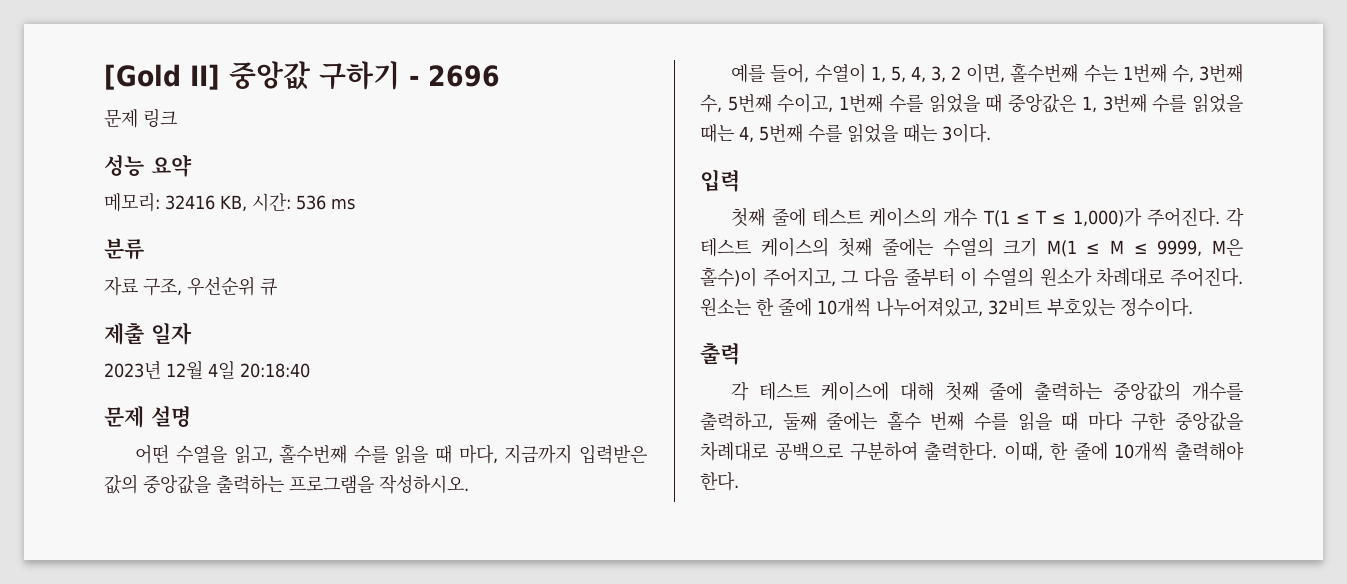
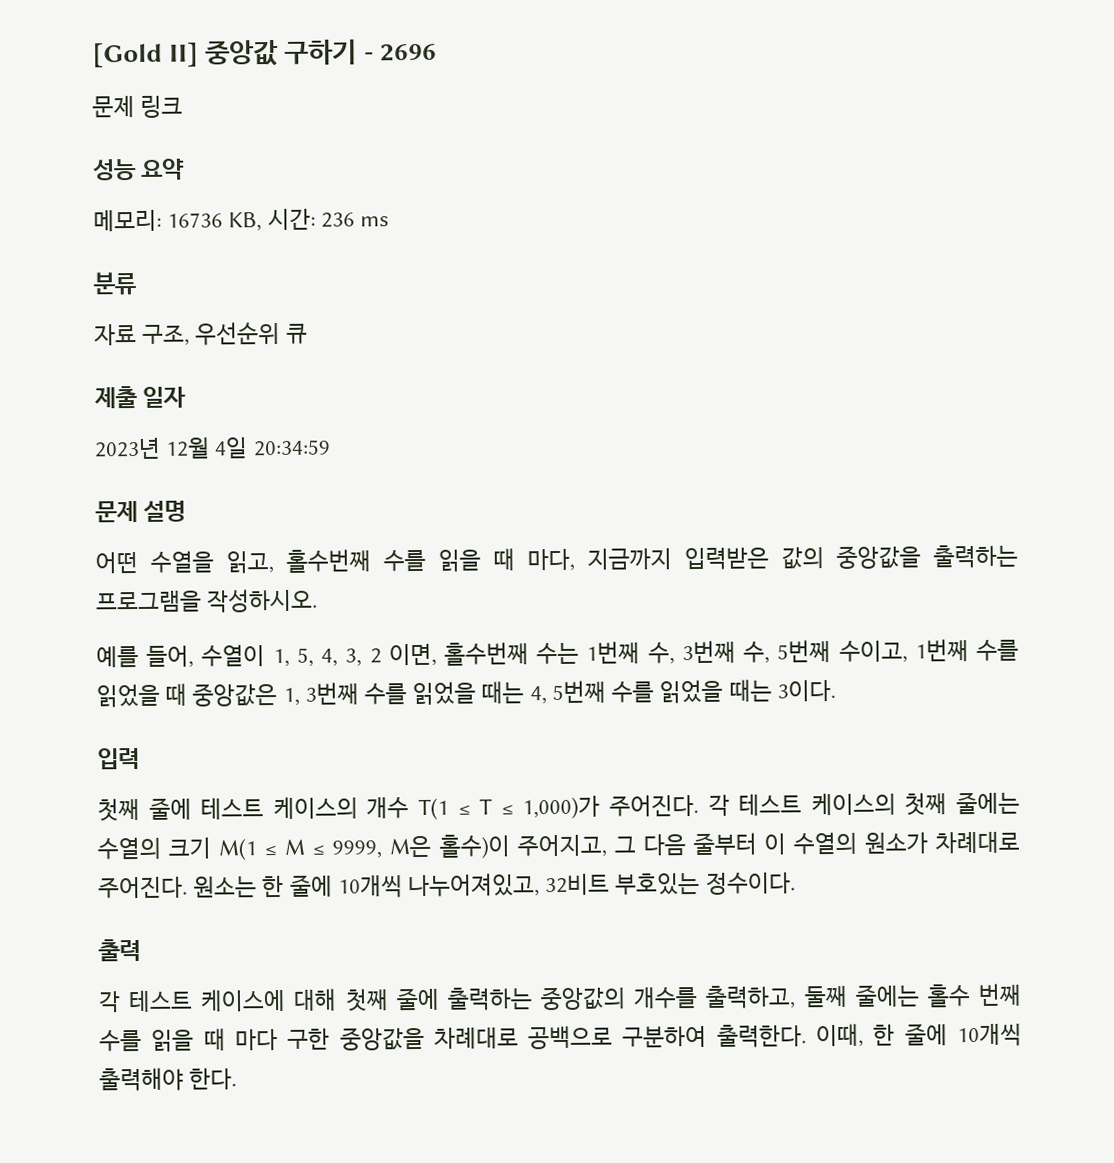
[165,195,215,210] 32416 -> [167,212,224,228] 16736
[296,195,326,210] 536 -> [320,212,355,228] 236
[240,363,310,378] 20:18:40 -> [252,439,331,457] 20:34:59

